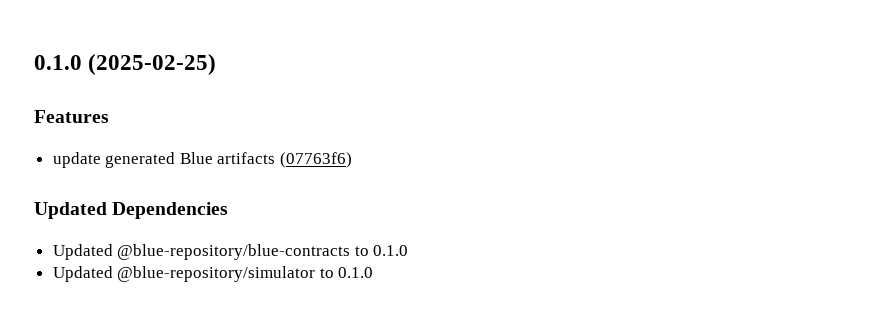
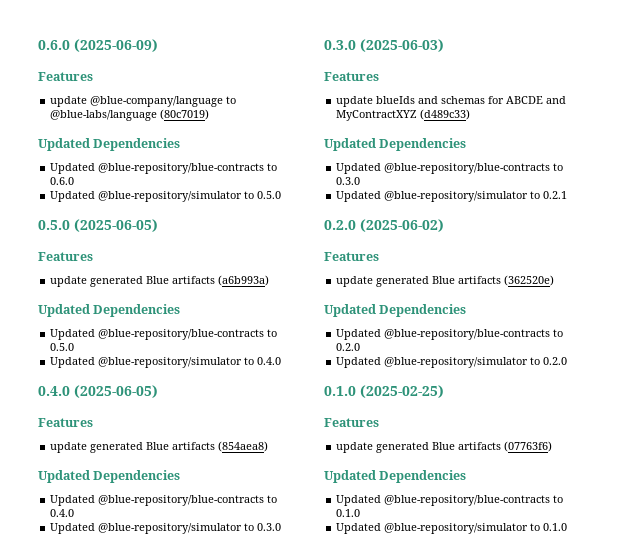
(34, 62) none -> [38,39,158,52] [38,72,93,81] [50,96,237,107] [50,109,210,121] [38,138,181,151] [50,163,278,174] [50,177,75,185] [50,191,282,202] [38,219,158,232] [38,252,93,261] [50,275,270,287] [38,304,181,317] [50,329,278,340] [50,343,75,351] [50,357,282,368] [38,385,158,398] [38,418,93,427] [50,441,269,453] [38,470,181,483] [50,495,278,506] [50,509,75,517] [50,523,282,534] [324,39,444,52] [324,72,379,81] [336,96,567,107] [336,109,471,121] [324,138,467,151] [336,163,564,174] [336,177,361,185] [336,191,568,202] [324,219,444,232] [324,252,379,261] [336,275,555,287] [324,304,467,317] [336,329,564,340] [336,343,361,351] [336,357,568,368] 0.6.0 (2025-06-09) // Features // update @blue-company/language to @blue-labs/language (80c7019) // Updated Dependencies // Updated @blue-repository/blue-contracts to 0.6.0 // Updated @blue-repository/simulator to 0.5.0 // 0.5.0 (2025-06-05) // Features // update generated Blue artifacts (a6b993a) // Updated Dependencies // Updated @blue-repository/blue-contracts to 0.5.0 // Updated @blue-repository/simulator to 0.4.0 // 0.4.0 (2025-06-05) // Features // update generated Blue artifacts (854aea8) // Updated Dependencies // Updated @blue-repository/blue-contracts to 0.4.0 // Updated @blue-repository/simulator to 0.3.0 // 0.3.0 (2025-06-03) // Features // update blueIds and schemas for ABCDE and MyContractXYZ (d489c33) // Updated Dependencies // Updated @blue-repository/blue-contracts to 0.3.0 // Updated @blue-repository/simulator to 0.2.1 // 0.2.0 (2025-06-02) // Features // update generated Blue artifacts (362520e) // Updated Dependencies // Updated @blue-repository/blue-contracts to 0.2.0 // Updated @blue-repository/simulator to 0.2.0 //

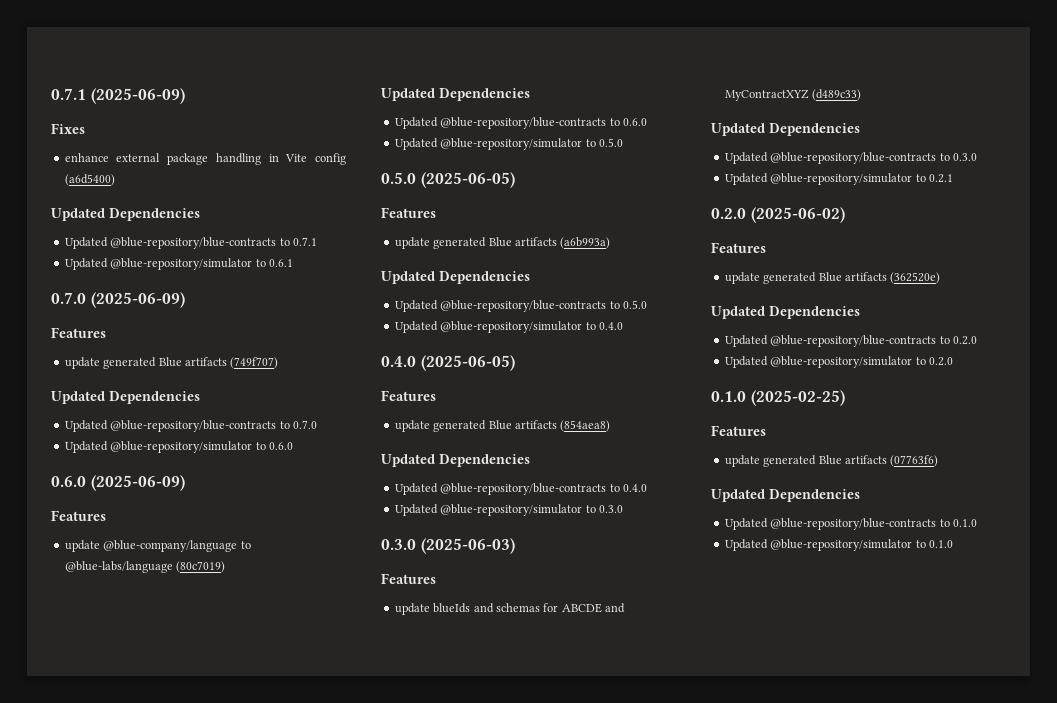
(38, 45) none -> [51,88,185,104] [51,123,85,134] [64,153,346,165] [64,174,115,186] [51,208,200,221] [64,237,317,249] [64,258,293,270] [51,292,185,308] [51,327,106,338] [64,357,279,369] [51,391,200,404] [64,420,317,432] [64,441,293,453] 0.7.1 (2025-06-09) // Fixes // enhance external package handling in Vite config (a6d5400) // Updated Dependencies // Updated @blue-repository/blue-contracts to 0.7.1 // Updated @blue-repository/simulator to 0.6.1 // 0.7.0 (2025-06-09) // Features // update generated Blue artifacts (749f707) // Updated Dependencies // Updated @blue-repository/blue-contracts to 0.7.0 // Updated @blue-repository/simulator to 0.6.0 //

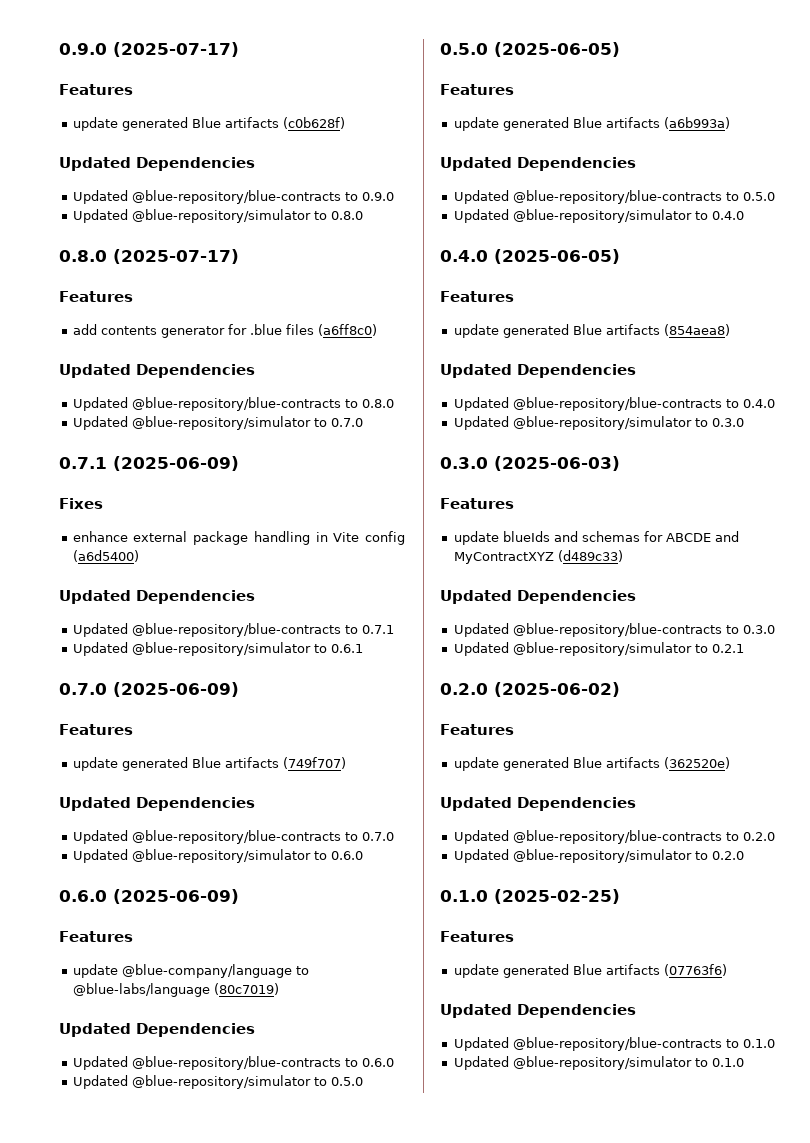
(51, 94) none -> [59,42,239,57] [59,84,133,95] [72,117,345,131] [59,157,255,171] [72,190,394,204] [72,209,363,223] [59,249,239,264] [59,291,133,302] [72,324,377,338] [59,364,255,378] [72,397,394,411] [72,416,363,430] 0.9.0 (2025-07-17) // Features // update generated Blue artifacts (c0b628f) // Updated Dependencies // Updated @blue-repository/blue-contracts to 0.9.0 // Updated @blue-repository/simulator to 0.8.0 // 0.8.0 (2025-07-17) // Features // add contents generator for .blue files (a6ff8c0) // Updated Dependencies // Updated @blue-repository/blue-contracts to 0.8.0 // Updated @blue-repository/simulator to 0.7.0 //

